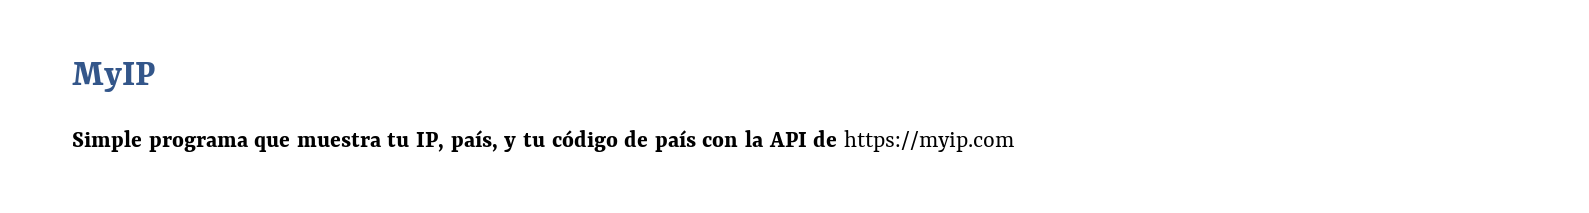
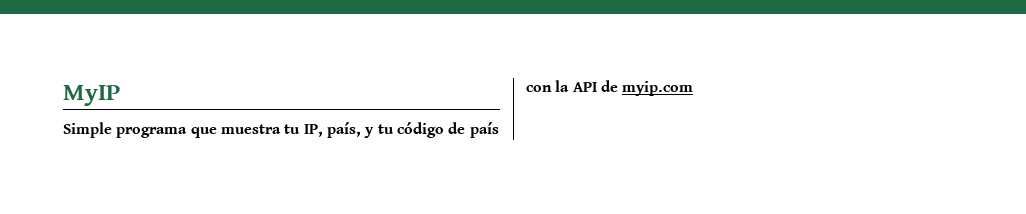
[843,130,1014,152] https://myip.com -> [622,81,694,96] myip.com

